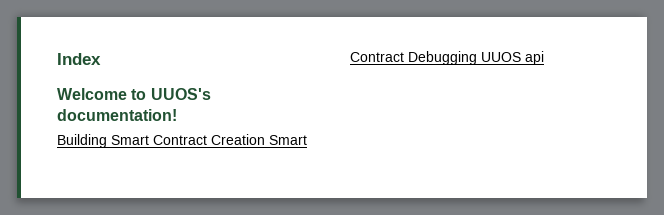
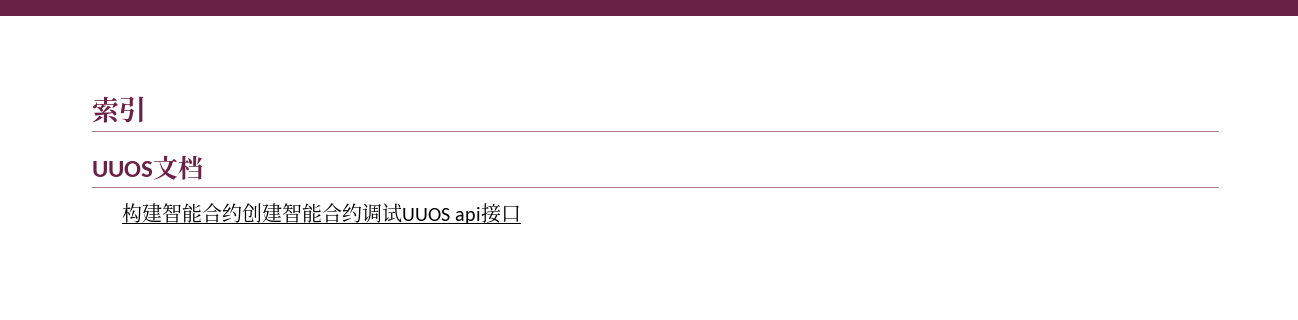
[57,53,101,65] [57,88,211,100] [57,109,177,121] [57,134,307,148] [350,51,477,65] Index // Welcome to UUOS's documentation! // Building Smart Contract Creation Smart Contract Debugging -> [91,96,146,123] [92,155,203,180] [121,203,402,223] 索引 // UUOS文档 // 构建智能合约创建智能合约调试
(544, 58) none -> [481,203,522,224] 接口

